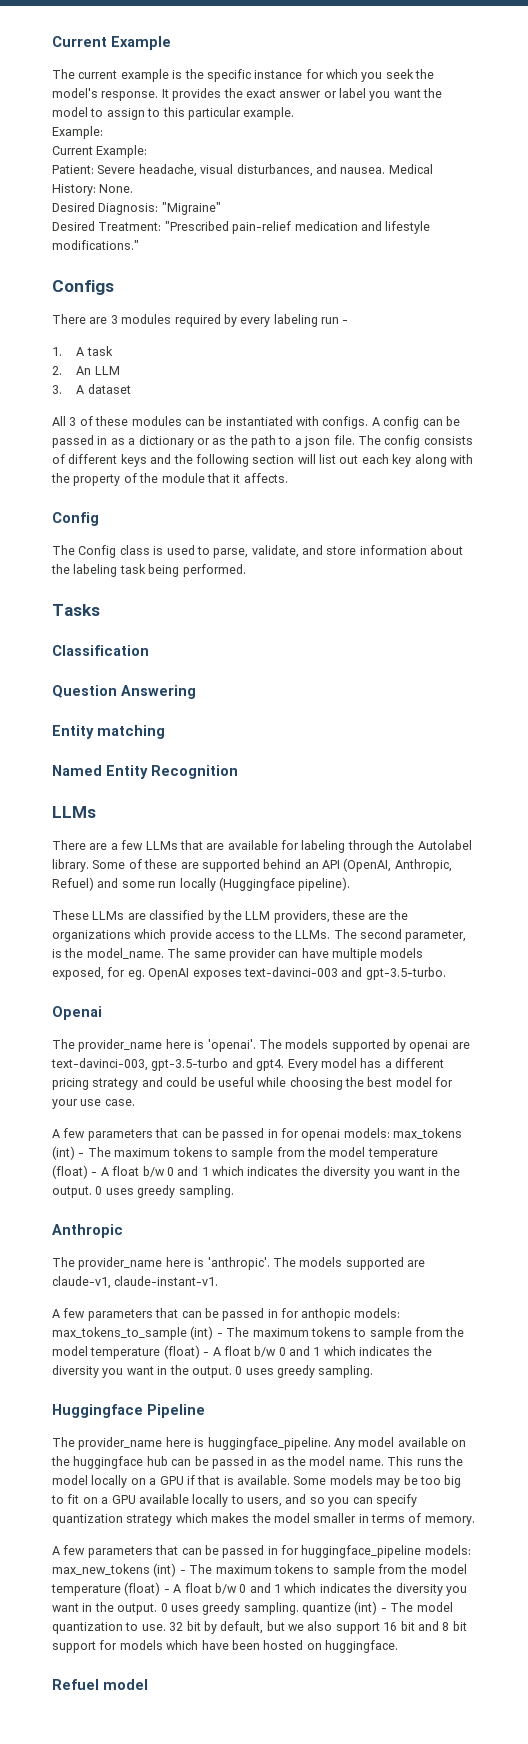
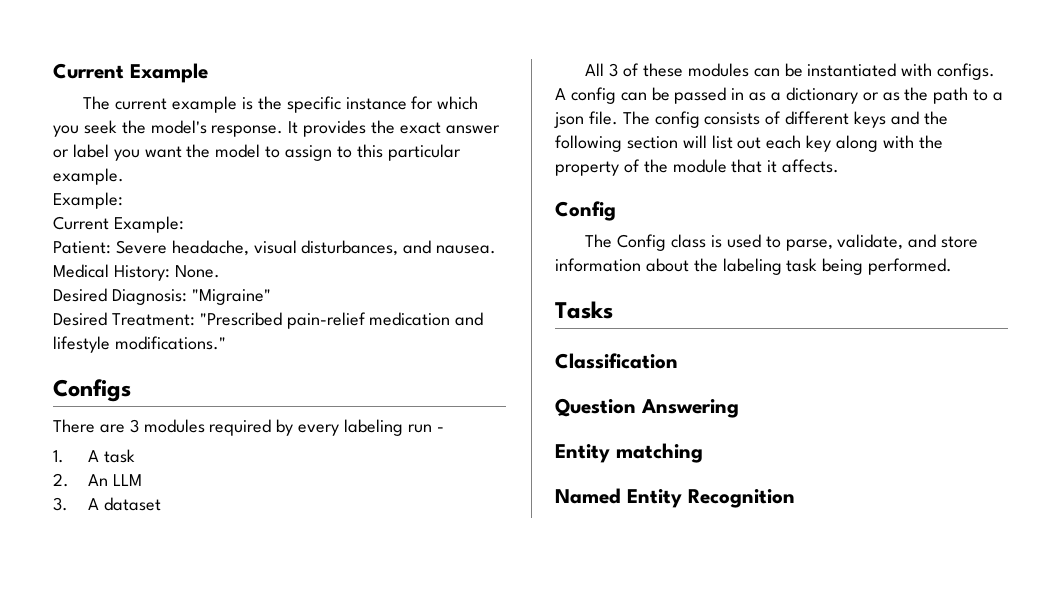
[52,806,96,818] [52,840,472,853] [52,858,452,872] [52,877,351,891] [52,910,408,923] [52,929,467,942] [52,948,424,961] [52,967,446,980] [52,1006,102,1020] [52,1039,470,1052] [51,1058,444,1071] [52,1077,454,1090] [52,1099,135,1109] [52,1128,463,1141] [52,1146,438,1160] [52,1165,460,1179] [52,1185,234,1198] [52,1224,123,1238] [52,1257,425,1270] [52,1276,219,1289] [52,1308,400,1321] [52,1326,465,1340] [52,1345,432,1359] [52,1365,374,1378] [52,1404,205,1418] [52,1437,466,1450] [51,1456,463,1469] [52,1475,462,1488] [51,1494,417,1507] [52,1513,475,1526] [52,1545,471,1558] [52,1563,467,1577] [51,1582,467,1596] [52,1601,453,1615] [52,1621,467,1634] [52,1640,398,1653] [52,1679,148,1690] // LLMs // There are a few LLMs that are available for labeling through the Autolabel library. Some of these are supported behind an API (OpenAI, Anthropic, Refuel) and some run locally (Huggingface pipeline). // These LLMs are classified by the LLM providers, these are the organizations which provide access to the LLMs. The second parameter, is the model_name. The same provider can have multiple models exposed, for eg. OpenAI exposes text-davinci-003 and gpt-3.5-turbo. // Openai // The provider_name here is 'openai'. The models supported by openai are text-davinci-003, gpt-3.5-turbo and gpt4. Every model has a different pricing strategy and could be useful while choosing the best model for your use case. // A few parameters that can be passed in for openai models: max_tokens (int) - The maximum tokens to sample from the model temperature (float) - A float b/w 0 and 1 which indicates the diversity you want in the output. 0 uses greedy sampling. // Anthropic // The provider_name here is 'anthropic'. The models supported are claude-v1, claude-instant-v1. // A few parameters that can be passed in for anthopic models: max_tokens_to_sample (int) - The maximum tokens to sample from the model temperature (float) - A float b/w 0 and 1 which indicates the diversity you want in the output. 0 uses greedy sampling. // Huggingface Pipeline // The provider_name here is huggingface_pipeline. Any model available on the huggingface hub can be passed in as the model name. This runs the model locally on a GPU if that is available. Some models may be too big to fit on a GPU available locally to users, and so you can specify quantization strategy which makes the model smaller in terms of memory. // A few parameters that can be passed in for huggingface_pipeline models: max_new_tokens (int) - The maximum tokens to sample from the model temperature (float) - A float b/w 0 and 1 which indicates the diversity you want in the output. 0 uses greedy sampling. quantize (int) - The model quantization to use. 32 bit by default, but we also support 16 bit and 8 bit support for models which have been hosted on huggingface. // Refuel model -> (795, 498) none

